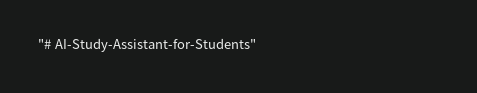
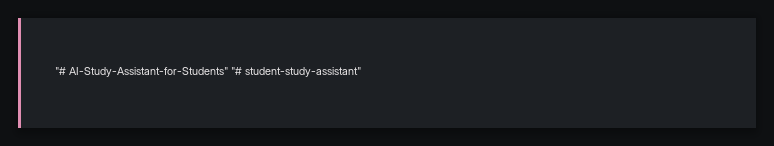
(256, 45) none -> [231,67,361,77] "# student-study-assistant"

